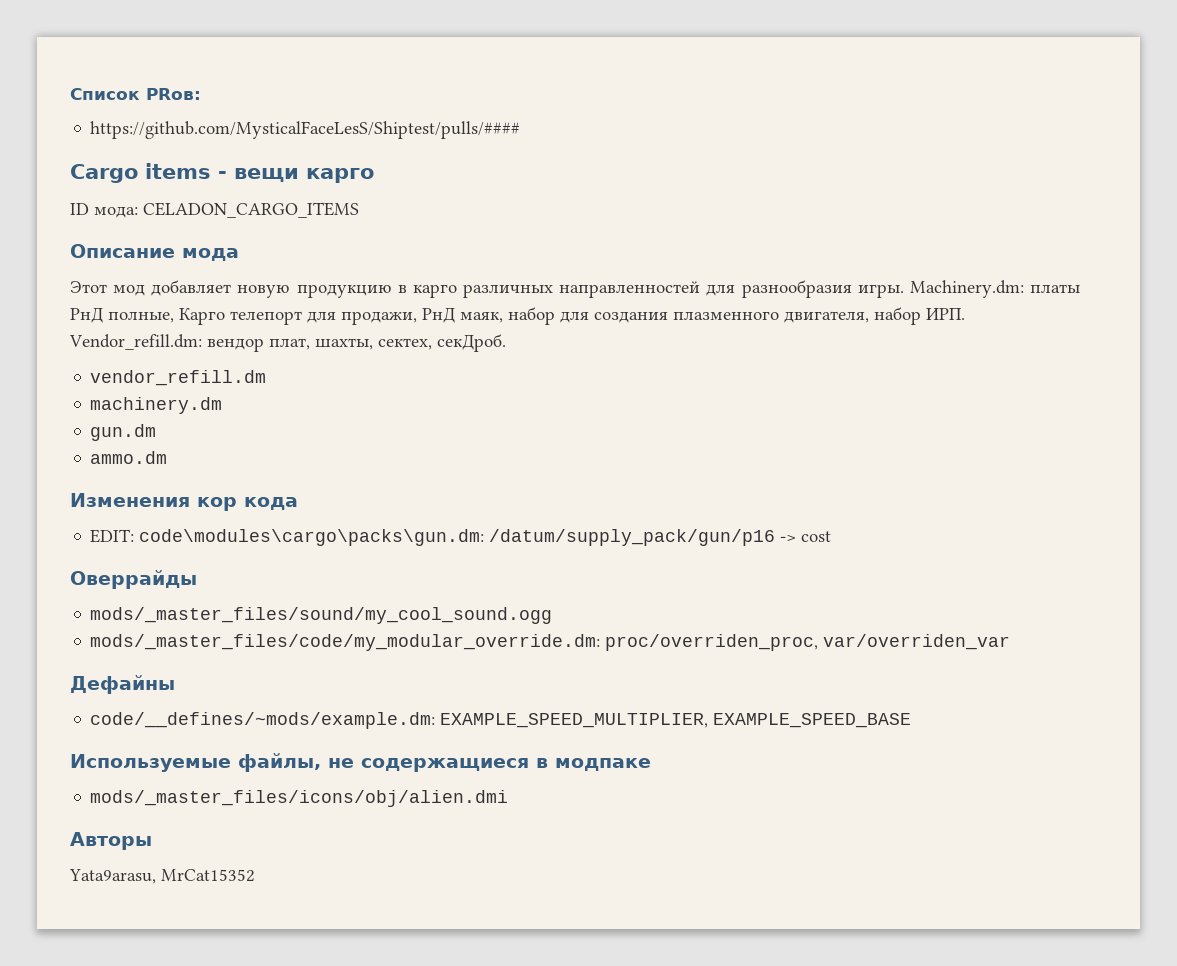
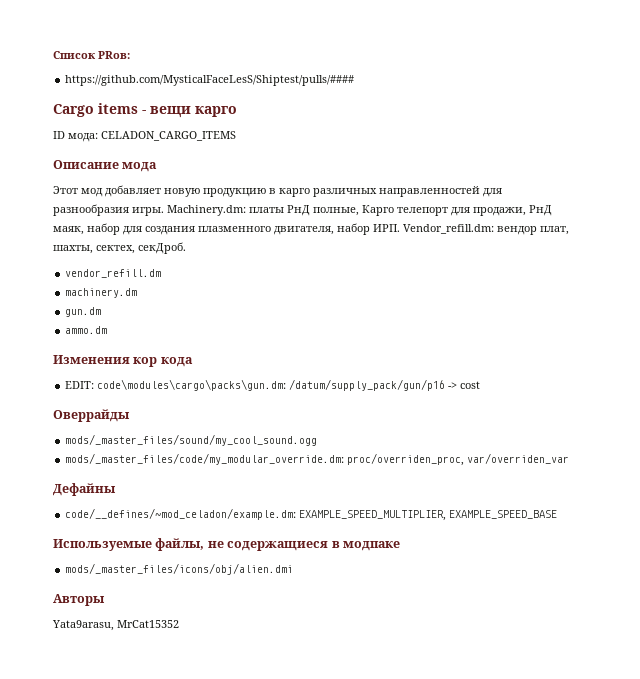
[90,712,436,729] code/__defines/~mods/example.dm: -> [65,508,297,520] code/__defines/~mod_celadon/example.dm:

